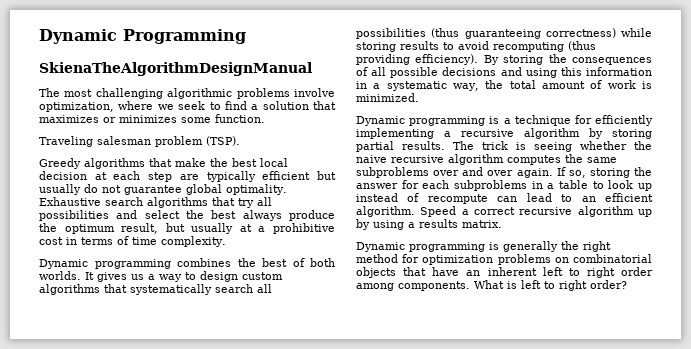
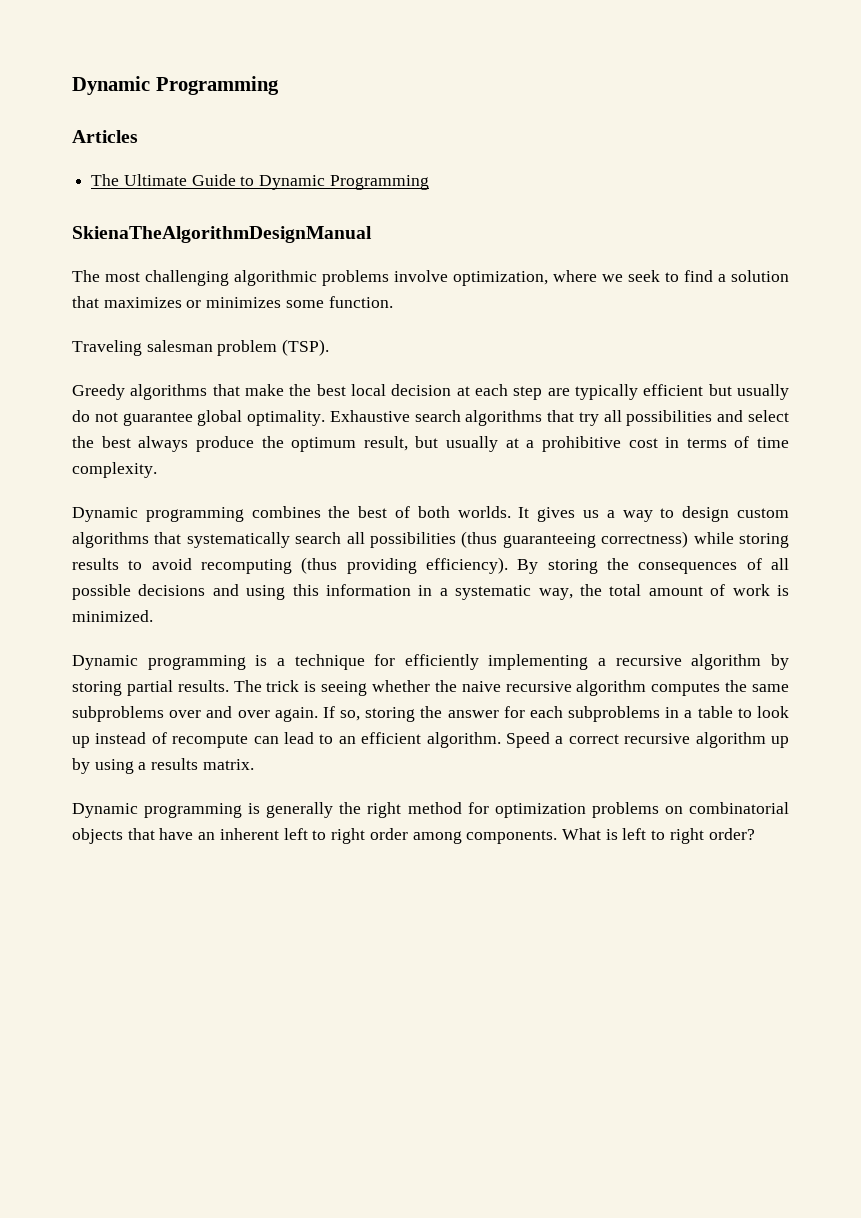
[39,29,246,44] Dynamic Programming -> [72,76,279,95] [72,130,138,143] [91,174,429,190] Dynamic Programming // Articles // The Ultimate Guide to Dynamic Programming

